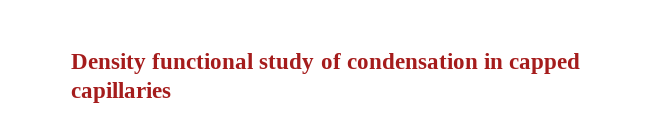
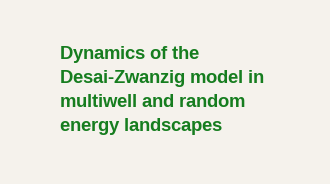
[71,53,581,74] [71,82,171,103] Density functional study of condensation in capped capillaries -> [60,46,199,63] [60,70,264,87] [60,94,245,107] [60,118,222,135] Dynamics of the Desai-Zwanzig model in multiwell and random energy landscapes

